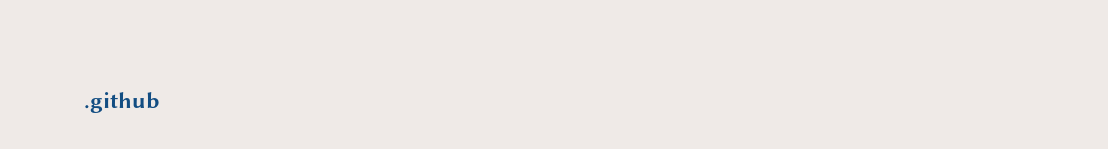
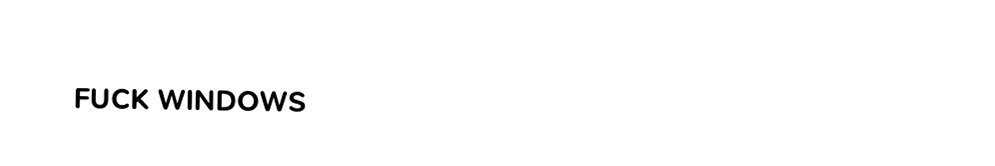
[84,92,159,113] .github -> [73,87,306,112] FUCK WINDOWS

